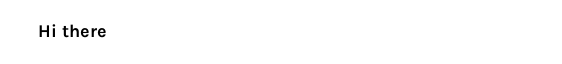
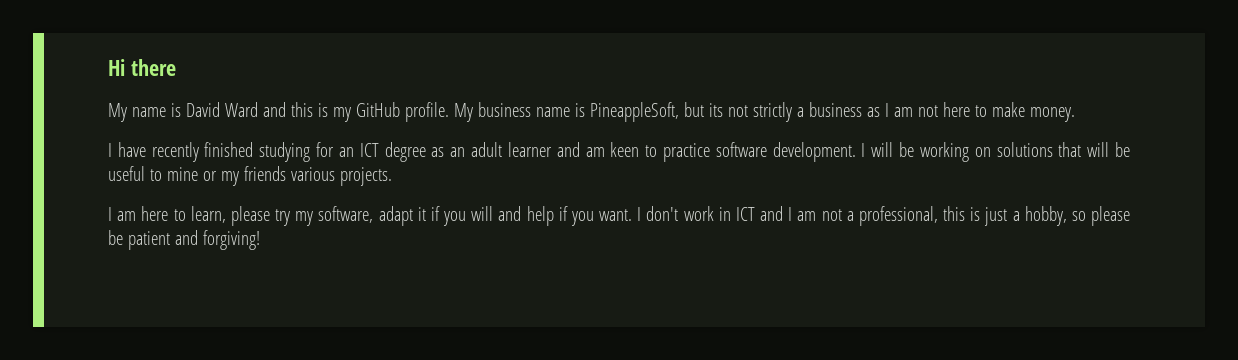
(107, 31) none -> [108,102,1075,122] [108,142,1130,162] [108,166,392,186] [108,206,1131,226] [108,230,260,250] // My name is David Ward and this is my GitHub profile. My business name is PineappleSoft, but its not strictly a business as I am not here to make money. // I have recently finished studying for an ICT degree as an adult learner and am keen to practice software development. I will be working on solutions that will be useful to mine or my friends various projects. // I am here to learn, please try my software, adapt it if you will and help if you want. I don't work in ICT and I am not a professional, this is just a hobby, so please be patient and forgiving!

